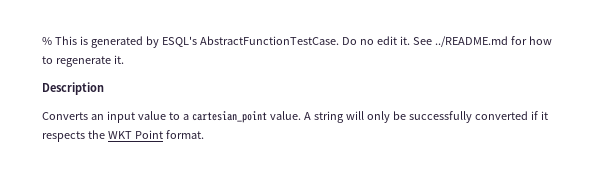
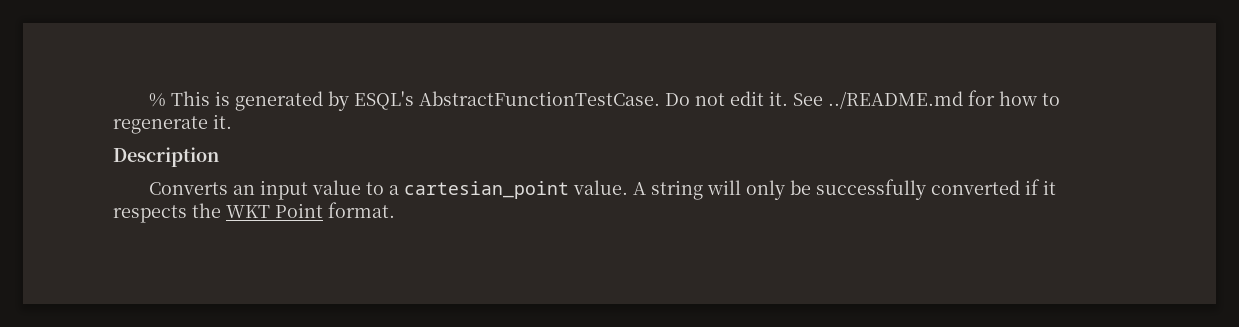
[359,39,374,45] no -> [695,93,726,106] not

